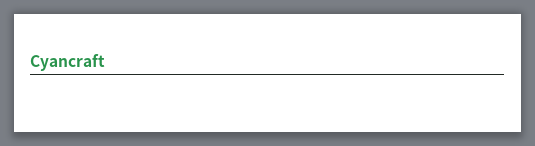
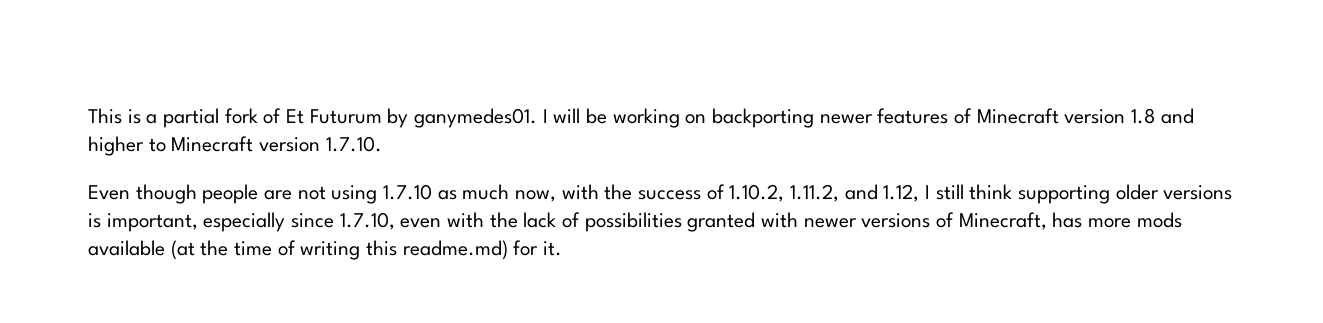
[30,54,105,71] Cyancraft -> [88,108,1194,128] [88,136,382,156] [88,184,1233,204] [88,212,1182,232] [88,240,563,260] This is a partial fork of Et Futurum by ganymedes01. I will be working on backporting newer features of Minecraft version 1.8 and higher to Minecraft version 1.7.10. // Even though people are not using 1.7.10 as much now, with the success of 1.10.2, 1.11.2, and 1.12, I still think supporting older versions is important, especially since 1.7.10, even with the lack of possibilities granted with newer versions of Minecraft, has more mods available (at the time of writing this readme.md) for it.

